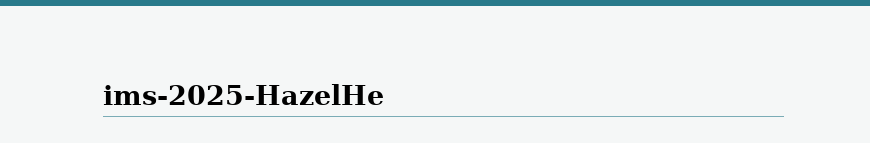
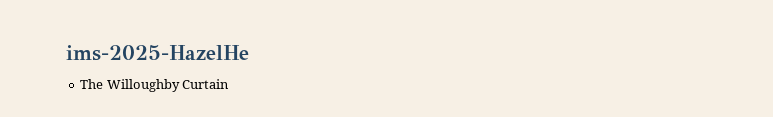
(384, 94) none -> [80,79,230,92] // The Willoughby Curtain

